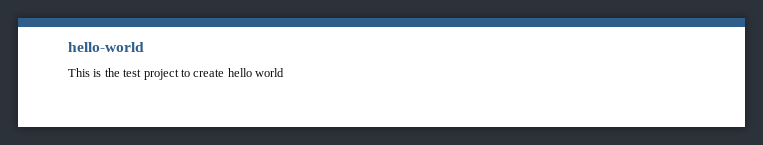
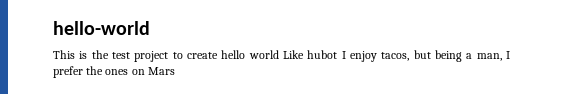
(284, 72) none -> [283,50,510,62] [53,66,175,78] Like hubot I enjoy tacos, but being a man, I prefer the ones on Mars

